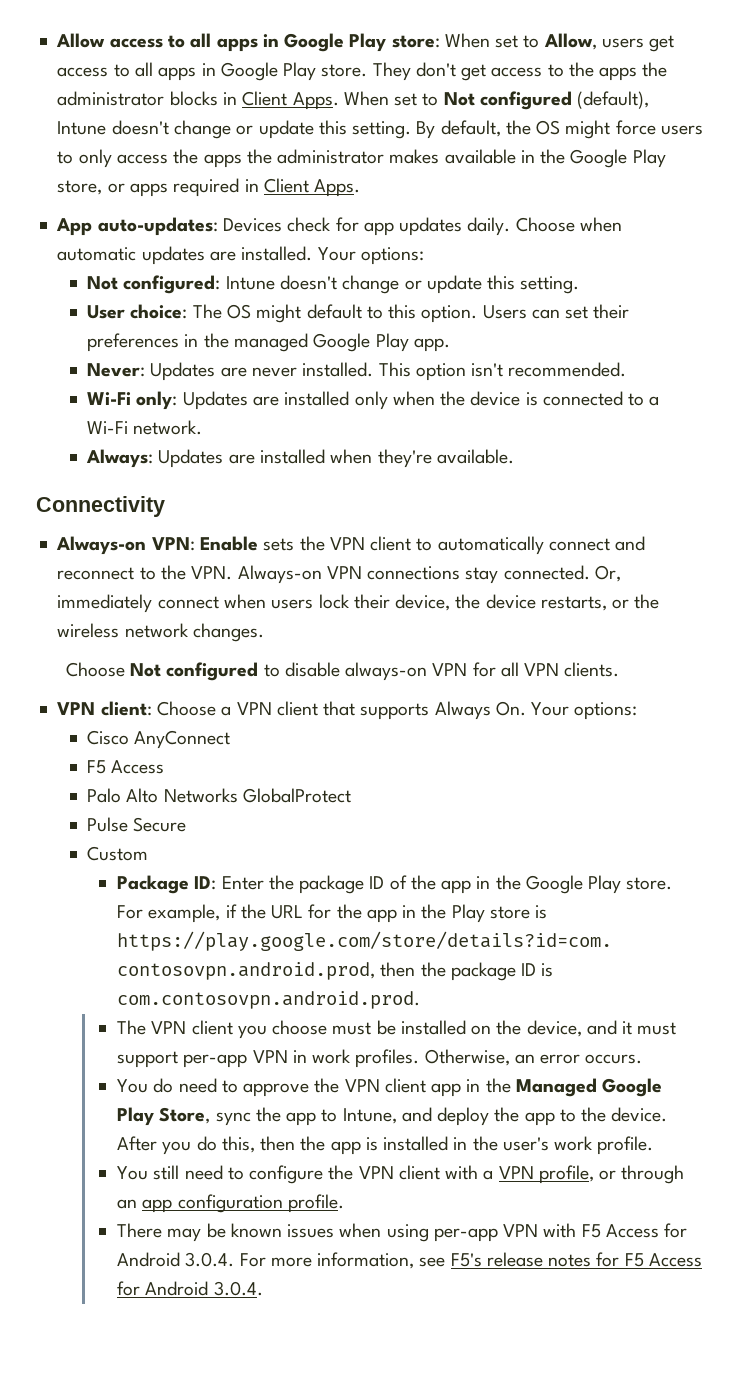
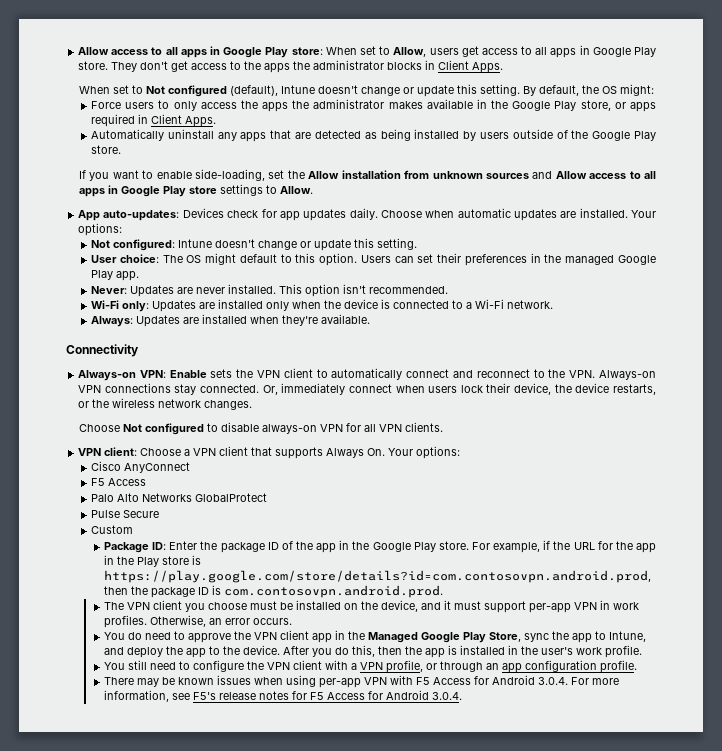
(339, 101) none -> (504, 67) //
[565,120,656,139] might force -> [619,84,654,96] [91,101,122,109] might: // Force
(361, 188) none -> [91,129,657,142] [91,145,122,154] [78,169,657,181] [78,184,313,197] // Automatically uninstall any apps that are detected as being installed by users outside of the Google Play store. // If you want to enable side-loading, set the Allow installation from unknown sources and Allow access to all apps in Google Play store settings to Allow.

